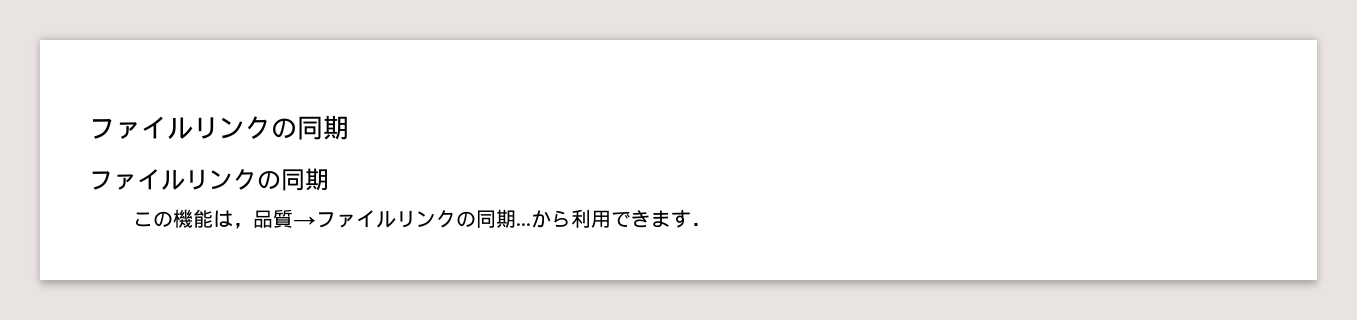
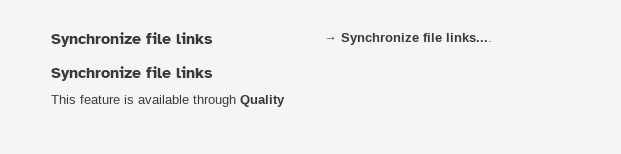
[89,115,349,140] [89,168,329,191] [132,209,711,229] ファイルリンクの同期 // ファイルリンクの同期 // この機能は，品質→ファイルリンクの同期...から利用できます． -> [51,32,213,47] [51,66,213,81] [51,95,285,107] [324,33,492,45] Synchronize file links // Synchronize file links // This feature is available through Quality → Synchronize file links....

